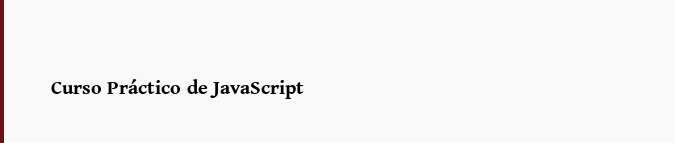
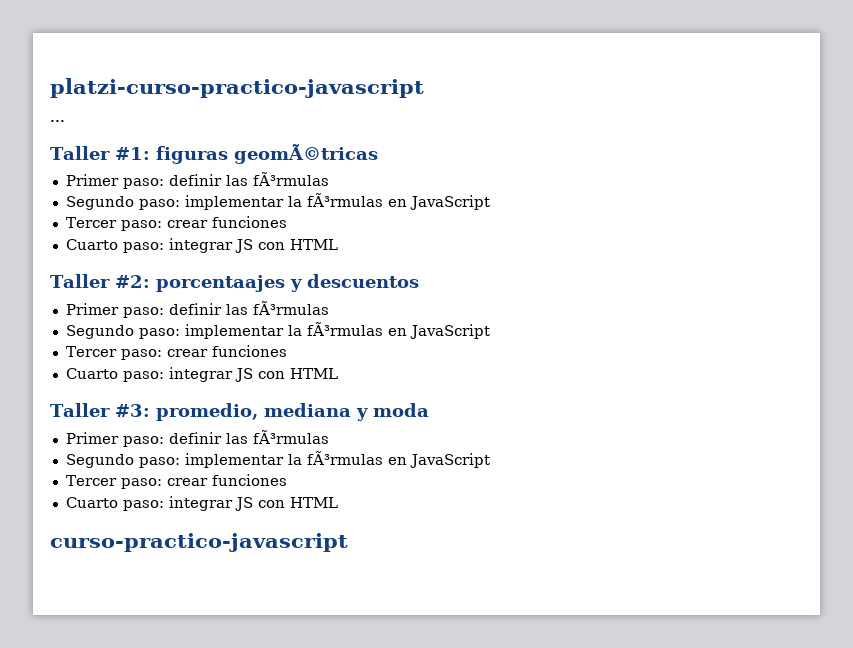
[51,79,304,99] Curso Práctico de JavaScript -> [50,78,424,98] [50,120,65,122] [50,144,378,164] [65,172,329,189] [65,193,490,210] [65,216,287,231] [65,238,338,253] [50,274,419,292] [65,301,329,318] [65,322,490,339] [65,345,287,360] [65,367,338,382] [50,403,429,421] [65,430,329,447] [65,451,490,468] [65,474,287,489] [65,496,338,511] [50,533,348,552] platzi-curso-practico-javascript // ... // Taller #1: figuras geomÃ©tricas // Primer paso: definir las fÃ³rmulas // Segundo paso: implementar la fÃ³rmulas en JavaScript // Tercer paso: crear funciones // Cuarto paso: integrar JS con HTML // Taller #2: porcentaajes y descuentos // Primer paso: definir las fÃ³rmulas // Segundo paso: implementar la fÃ³rmulas en JavaScript // Tercer paso: crear funciones // Cuarto paso: integrar JS con HTML // Taller #3: promedio, mediana y moda // Primer paso: definir las fÃ³rmulas // Segundo paso: implementar la fÃ³rmulas en JavaScript // Tercer paso: crear funciones // Cuarto paso: integrar JS con HTML // curso-practico-javascript

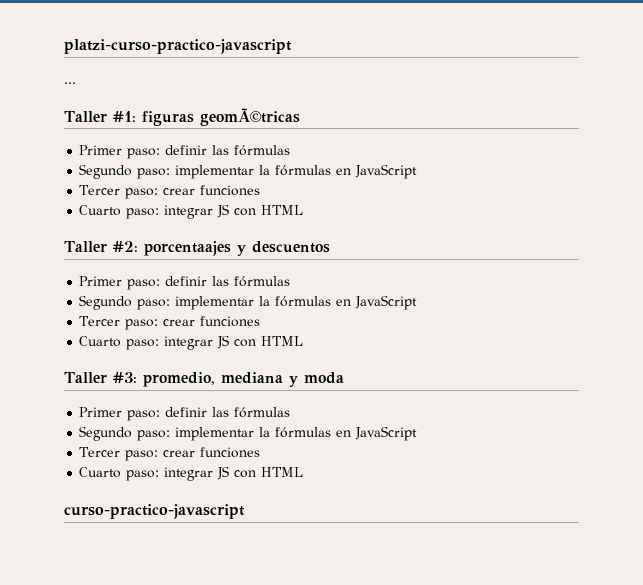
[252,172,329,186] [65,193,383,210] fÃ³rmulas // Segundo paso: implementar la fÃ³rmulas -> [234,145,291,156] [79,164,332,179] fórmulas // Segundo paso: implementar la fórmulas
[252,301,329,315] [65,322,383,339] fÃ³rmulas // Segundo paso: implementar la fÃ³rmulas -> [234,276,291,287] [79,295,332,310] fórmulas // Segundo paso: implementar la fórmulas
[252,430,329,444] [65,451,383,468] fÃ³rmulas // Segundo paso: implementar la fÃ³rmulas -> [234,407,291,418] [79,426,332,441] fórmulas // Segundo paso: implementar la fórmulas

